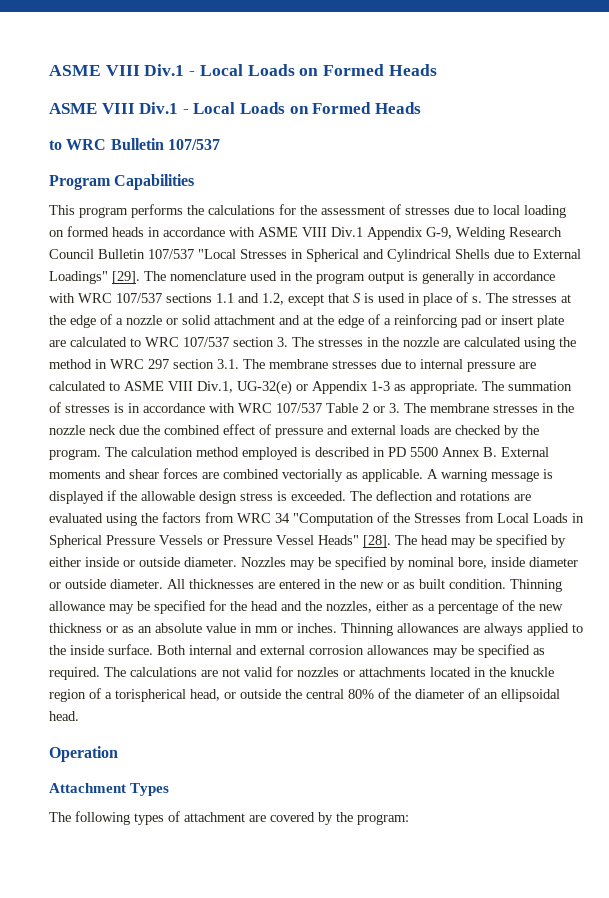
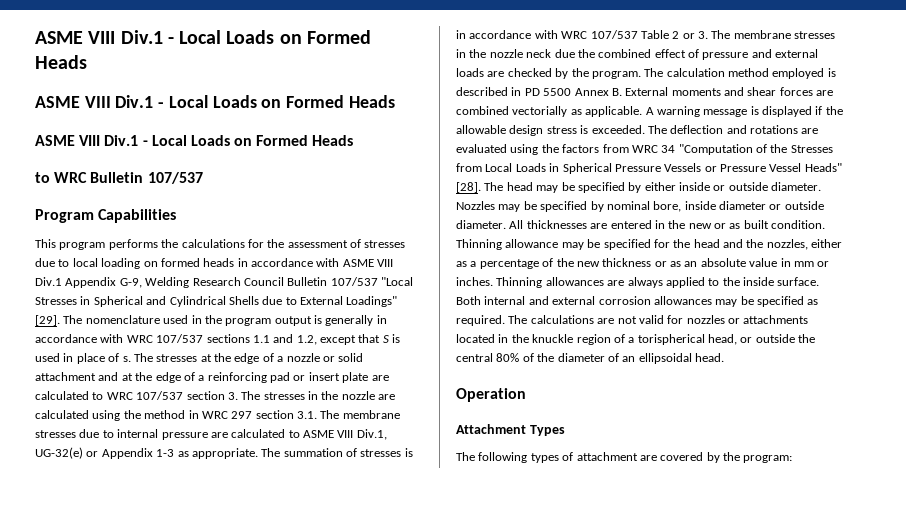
(421, 108) none -> [35,135,354,146] // ASME VIII Div.1 - Local Loads on Formed Heads

